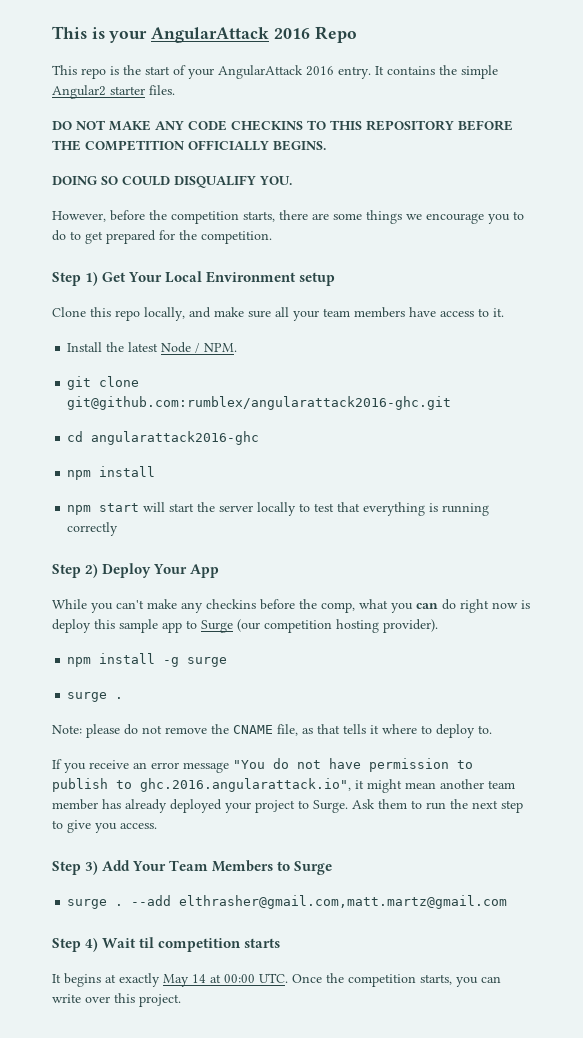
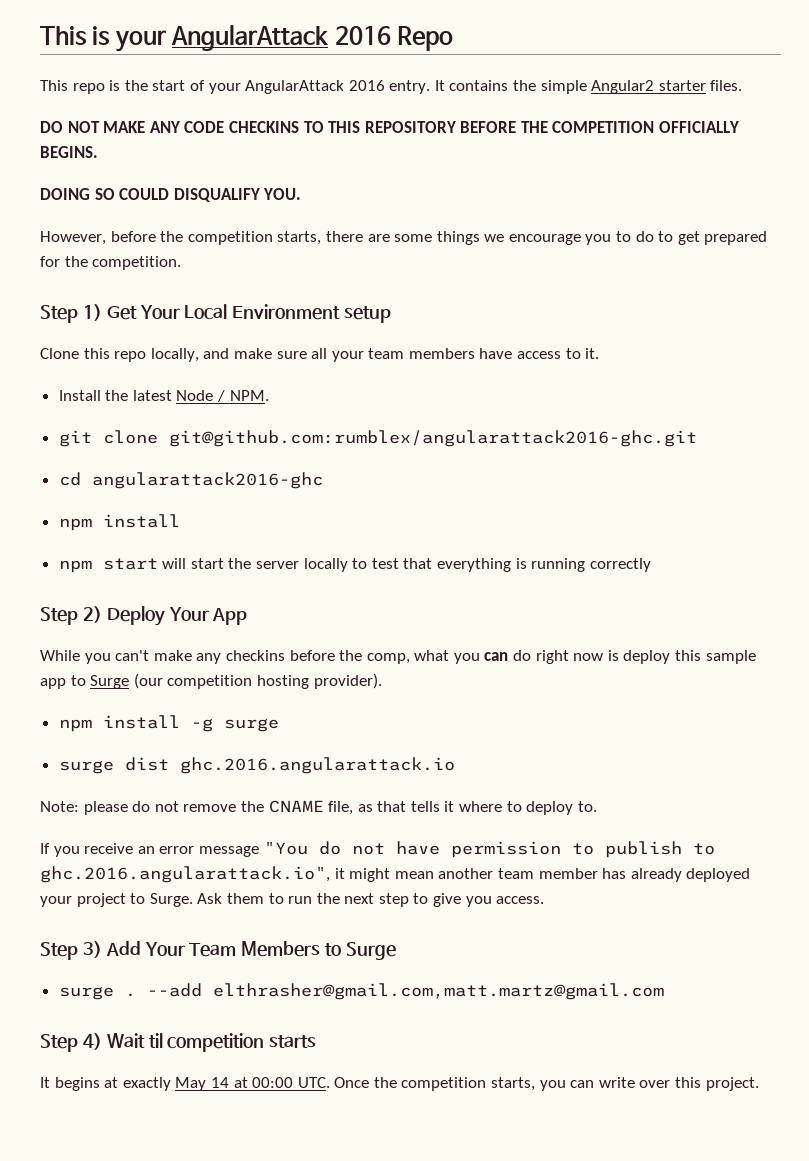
[115,697,124,699] . -> [124,757,455,774] dist ghc.2016.angularattack.io

